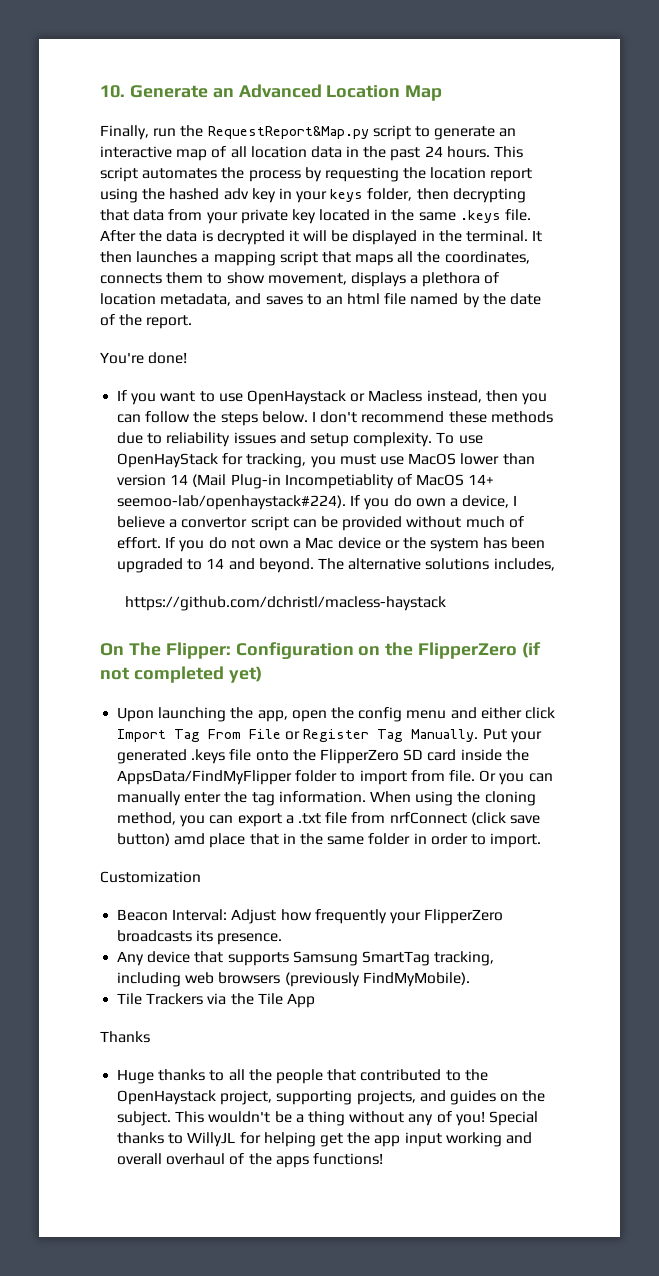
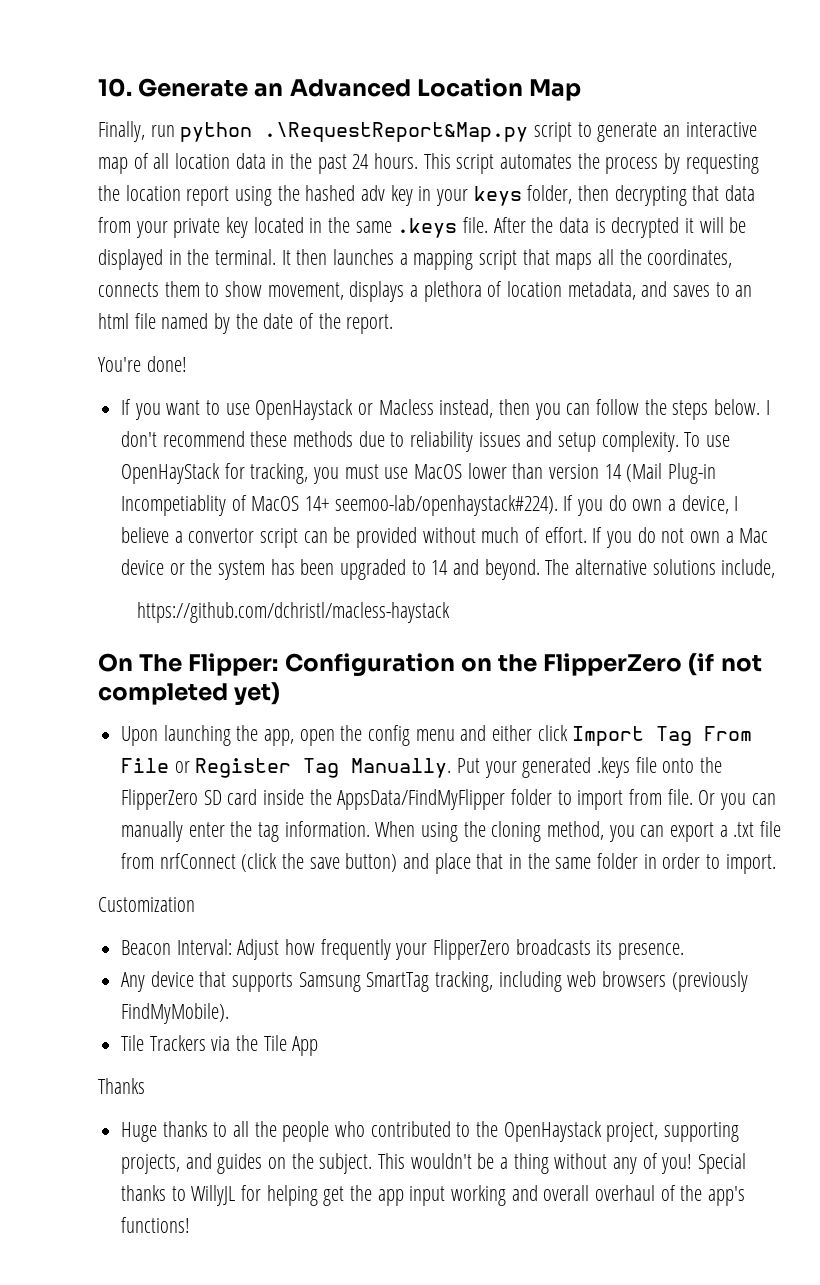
[180,125,369,139] the RequestReport&Map.py -> [180,122,529,142] python .\RequestReport&Map.py
[493,558,555,571] includes, -> [721,559,776,578] include,
(506, 818) none -> [282,853,305,869] the
[174,833,206,845] amd -> [403,853,430,869] and
[327,1069,357,1081] that -> [335,1121,366,1137] who
[275,1156,309,1168] apps -> [708,1186,746,1206] app's

